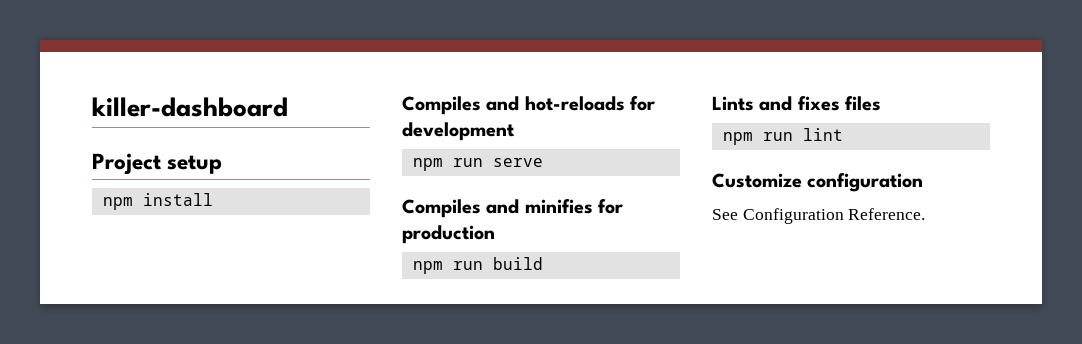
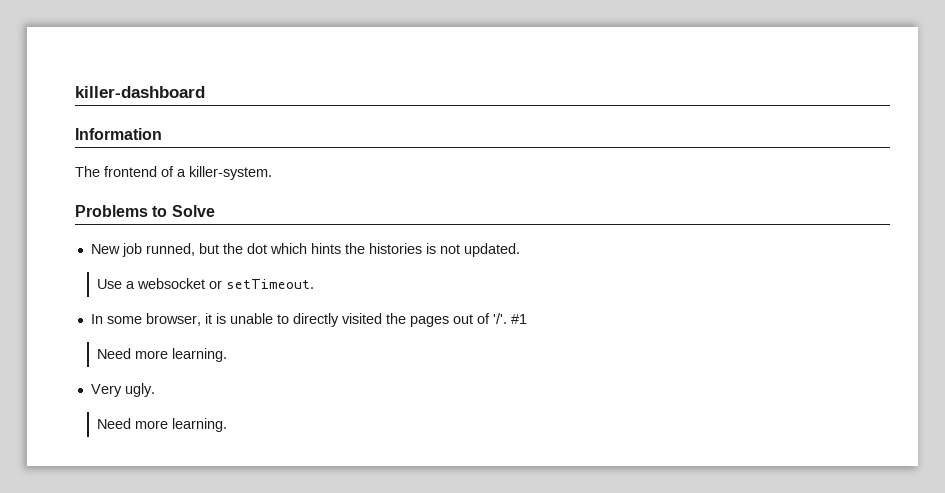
[92,153,223,175] [102,193,213,210] [402,96,656,115] [402,122,514,141] [412,158,543,171] [402,199,624,218] [402,225,495,244] [412,257,543,274] [712,96,882,111] [722,128,843,145] [712,173,924,192] [712,208,926,224] Project setup // npm install // Compiles and hot-reloads for development // npm run serve // Compiles and minifies for production // npm run build // Lints and fixes files // npm run lint // Customize configuration // See Configuration Reference. -> [75,128,162,140] [75,166,272,180] [75,205,215,217] [90,243,520,257] [97,278,315,289] [90,313,527,327] [97,348,228,362] [90,383,155,397] [97,418,228,432] Information // The frontend of a killer-system. // Problems to Solve // New job runned, but the dot which hints the histories is not updated. // Use a websocket or setTimeout. // In some browser, it is unable to directly visited the pages out of '/'. #1 // Need more learning. // Very ugly. // Need more learning.

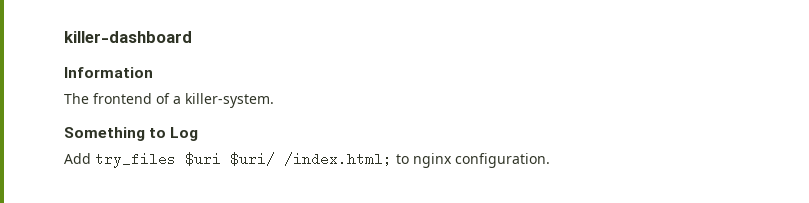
[75,205,215,217] [90,243,520,257] [97,278,315,289] [90,313,527,327] [97,348,228,362] [90,383,155,397] [97,418,228,432] Problems to Solve // New job runned, but the dot which hints the histories is not updated. // Use a websocket or setTimeout. // In some browser, it is unable to directly visited the pages out of '/'. #1 // Need more learning. // Very ugly. // Need more learning. -> [64,127,199,141] [64,152,550,168] Something to Log // Add try_files $uri $uri/ /index.html; to nginx configuration.

